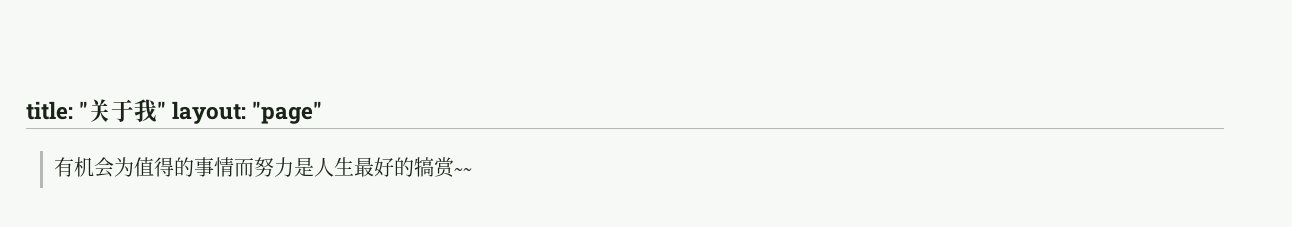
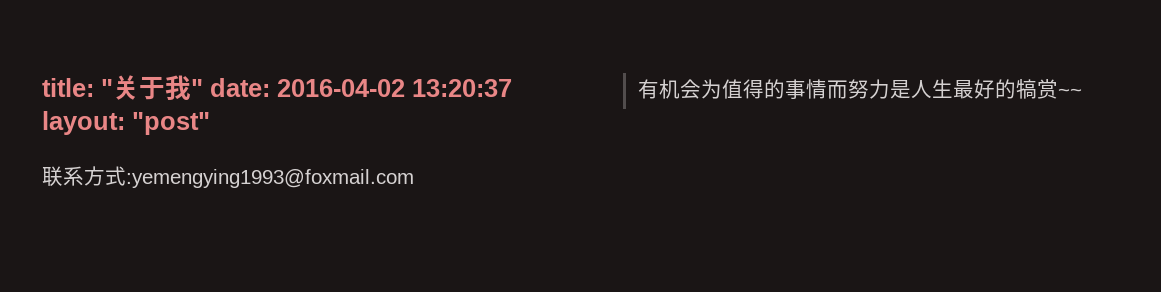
[172,101,323,124] layout: "page" -> [210,78,512,97] [42,111,210,135] [42,166,414,188] date: 2016-04-02 13:20:37 layout: "post" // 联系方式:yemengying1993@foxmail.com

